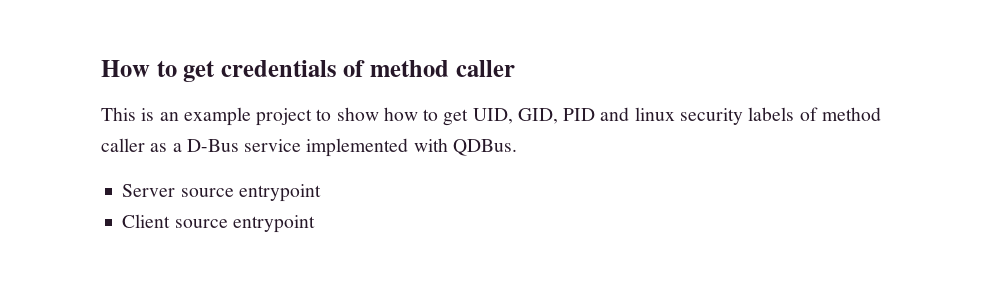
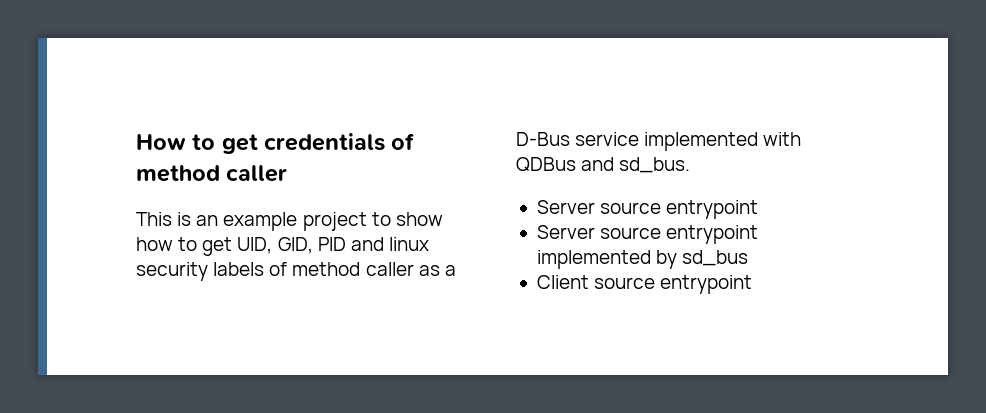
[452,139,517,156] [122,184,321,202] QDBus. // Server source entrypoint -> [516,157,691,173] [536,200,759,219] [536,225,759,244] [536,250,749,269] QDBus and sd_bus. // Server source entrypoint // Server source entrypoint implemented by sd_bus

